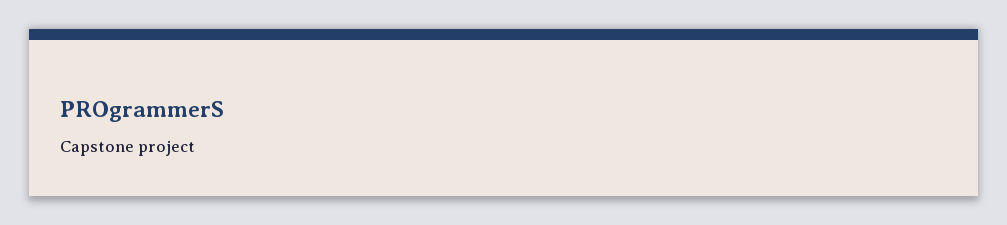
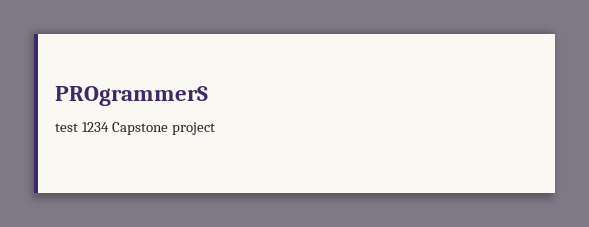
(224, 111) none -> [55,122,109,132] test 1234

